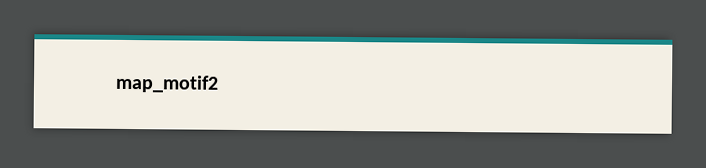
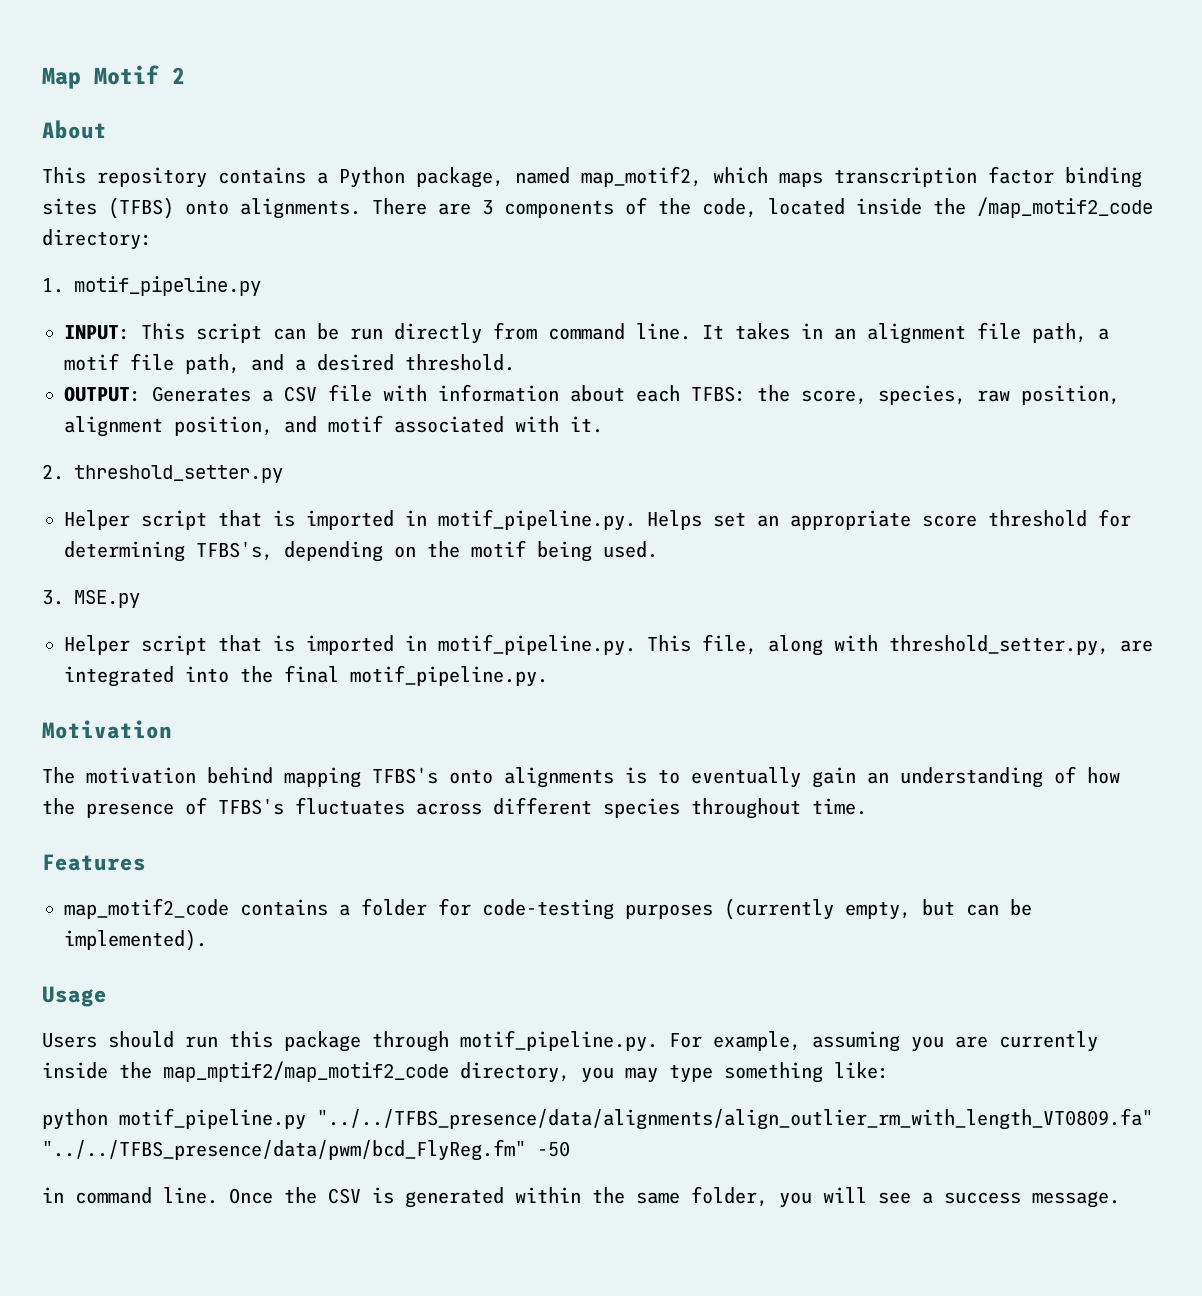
[115,74,219,93] map_motif2 -> [42,65,185,89] [42,120,107,139] [42,166,1142,188] [42,197,1153,219] [42,229,152,250] [42,276,261,296] [64,322,1109,344] [64,353,515,374] [64,384,1120,405] [64,415,603,437] [42,464,283,483] [64,509,1131,531] [64,540,658,562] [42,590,140,608] [64,634,1153,656] [64,665,548,687] [42,720,172,739] [42,766,1120,788] [42,797,867,819] [42,854,146,871] [64,898,1032,920] [64,929,207,951] [42,986,107,1007] [42,1030,1098,1052] [42,1061,889,1083] [42,1108,1153,1130] [42,1139,570,1161] [42,1186,1120,1208] Map Motif 2 // About // This repository contains a Python package, named map_motif2, which maps transcription factor binding sites (TFBS) onto alignments. There are 3 components of the code, located inside the /map_motif2_code directory: // 1. motif_pipeline.py // INPUT: This script can be run directly from command line. It takes in an alignment file path, a motif file path, and a desired threshold. // OUTPUT: Generates a CSV file with information about each TFBS: the score, species, raw position, alignment position, and motif associated with it. // 2. threshold_setter.py // Helper script that is imported in motif_pipeline.py. Helps set an appropriate score threshold for determining TFBS's, depending on the motif being used. // 3. MSE.py // Helper script that is imported in motif_pipeline.py. This file, along with threshold_setter.py, are integrated into the final motif_pipeline.py. // Motivation // The motivation behind mapping TFBS's onto alignments is to eventually gain an understanding of how the presence of TFBS's fluctuates across different species throughout time. // Features // map_motif2_code contains a folder for code-testing purposes (currently empty, but can be implemented). // Usage // Users should run this package through motif_pipeline.py. For example, assuming you are currently inside the map_mptif2/map_motif2_code directory, you may type something like: // python motif_pipeline.py "../../TFBS_presence/data/alignments/align_outlier_rm_with_length_VT0809.fa" "../../TFBS_presence/data/pwm/bcd_FlyReg.fm" -50 // in command line. Once the CSV is generated within the same folder, you will see a success message.

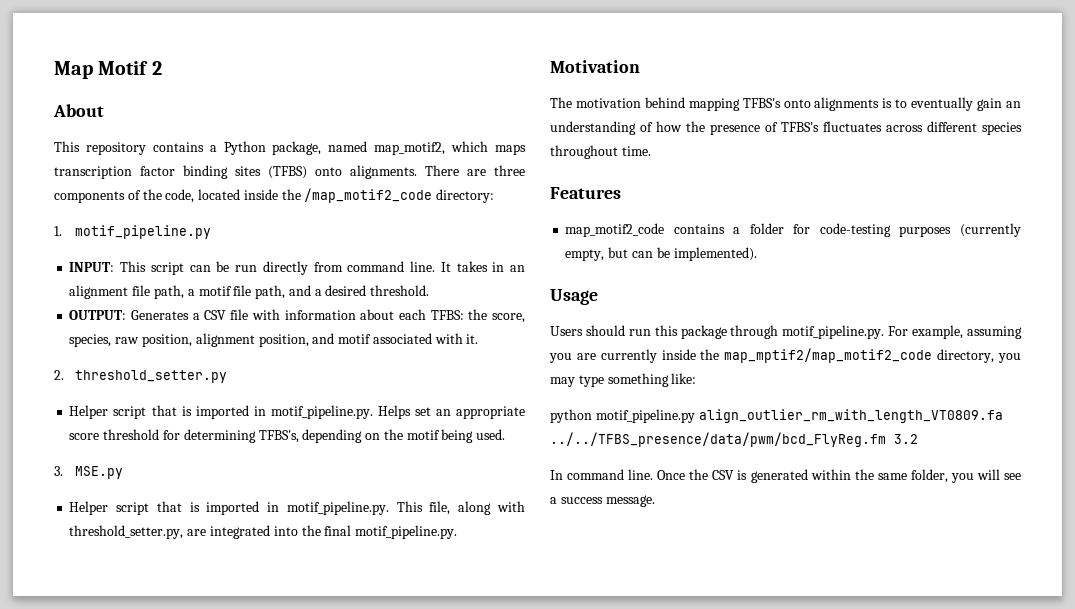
[482,200,493,215] 3 -> [494,165,525,176] three
[317,1108,1153,1130] [42,1139,570,1161] [42,1187,64,1203] "../../TFBS_presence/data/alignments/align_outlier_rm_with_length_VT0809.fa" "../../TFBS_presence/data/pwm/bcd_FlyReg.fm" -50 // in -> [698,409,1003,423] [550,432,918,447] [550,470,563,480] align_outlier_rm_with_length_VT0809.fa ../../TFBS_presence/data/pwm/bcd_FlyReg.fm 3.2 // In

